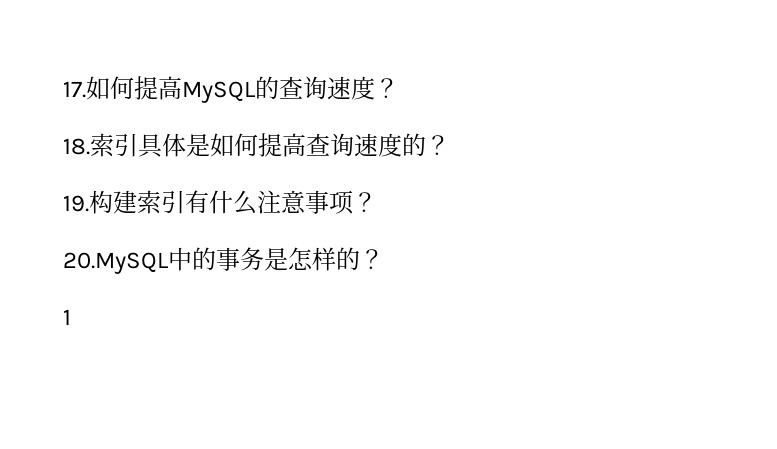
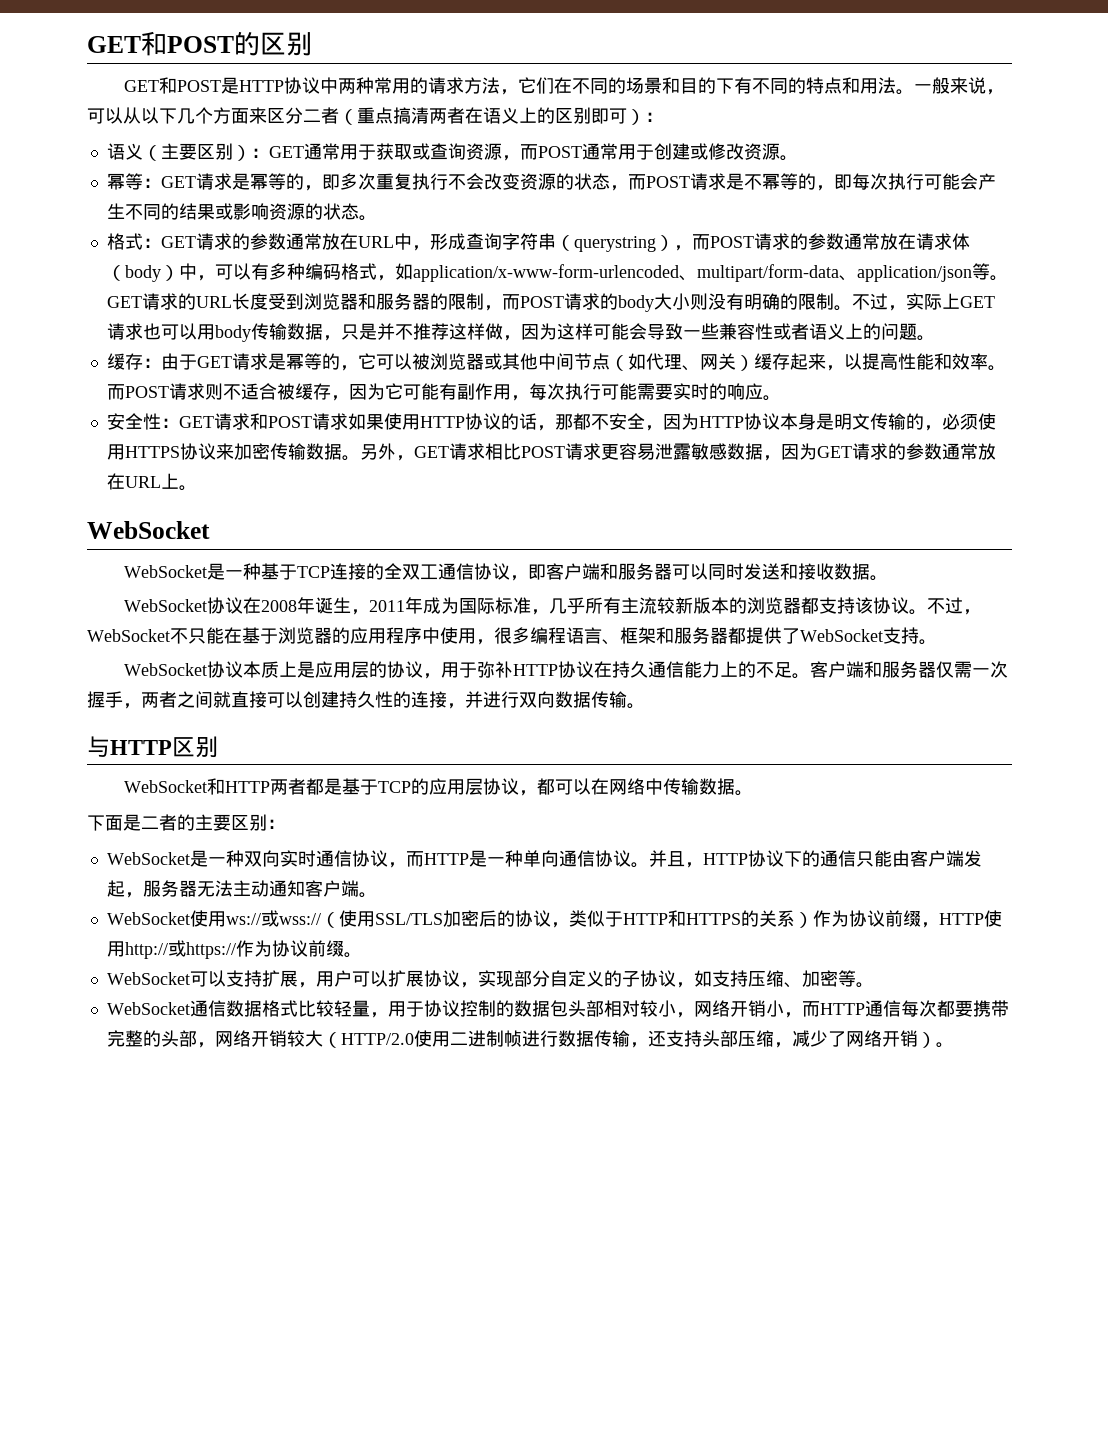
[63,76,399,103] [63,133,450,158] [63,190,377,215] [63,247,384,274] [63,309,71,325] 17.如何提高MySQL的查询速度？ // 18.索引具体是如何提高查询速度的？ // 19.构建索引有什么注意事项？ // 20.MySQL中的事务是怎样的？ // 1 -> [87,31,312,56] [123,77,1004,95] [87,107,663,125] [106,143,798,161] [106,173,996,191] [106,203,377,221] [106,233,970,252] [106,263,1008,282] [106,293,995,312] [106,323,935,342] [106,353,1006,371] [106,383,781,401] [106,413,996,431] [106,443,996,461] [106,473,197,491] [87,521,210,539] [123,563,888,581] [123,597,981,615] [87,627,937,645] [123,661,1008,679] [87,691,645,709] [87,736,218,758] [123,778,753,796] [87,814,285,831] [106,850,982,868] [106,880,377,898] [106,910,1002,928] [106,940,362,959] [106,970,874,988] [106,1000,1009,1018] [106,1030,954,1048] GET和POST的区别 // GET和POST是HTTP协议中两种常用的请求方法，它们在不同的场景和目的下有不同的特点和用法。一般来说，可以从以下几个方面来区分二者（重点搞清两者在语义上的区别即可）： // 语义（主要区别）：GET通常用于获取或查询资源，而POST通常用于创建或修改资源。 // 幂等：GET请求是幂等的，即多次重复执行不会改变资源的状态，而POST请求是不幂等的，即每次执行可能会产生不同的结果或影响资源的状态。 // 格式：GET请求的参数通常放在URL中，形成查询字符串（querystring），而POST请求的参数通常放在请求体（body）中，可以有多种编码格式，如application/x-www-form-urlencoded、multipart/form-data、application/json等。GET请求的URL长度受到浏览器和服务器的限制，而POST请求的body大小则没有明确的限制。不过，实际上GET请求也可以用body传输数据，只是并不推荐这样做，因为这样可能会导致一些兼容性或者语义上的问题。 // 缓存：由于GET请求是幂等的，它可以被浏览器或其他中间节点（如代理、网关）缓存起来，以提高性能和效率。而POST请求则不适合被缓存，因为它可能有副作用，每次执行可能需要实时的响应。 // 安全性：GET请求和POST请求如果使用HTTP协议的话，那都不安全，因为HTTP协议本身是明文传输的，必须使用HTTPS协议来加密传输数据。另外，GET请求相比POST请求更容易泄露敏感数据，因为GET请求的参数通常放在URL上。 // WebSocket // WebSocket是一种基于TCP连接的全双工通信协议，即客户端和服务器可以同时发送和接收数据。 // WebSocket协议在2008年诞生，2011年成为国际标准，几乎所有主流较新版本的浏览器都支持该协议。不过，WebSocket不只能在基于浏览器的应用程序中使用，很多编程语言、框架和服务器都提供了WebSocket支持。 // WebSocket协议本质上是应用层的协议，用于弥补HTTP协议在持久通信能力上的不足。客户端和服务器仅需一次握手，两者之间就直接可以创建持久性的连接，并进行双向数据传输。 // 与HTTP区别 // WebSocket和HTTP两者都是基于TCP的应用层协议，都可以在网络中传输数据。 // 下面是二者的主要区别： // WebSocket是一种双向实时通信协议，而HTTP是一种单向通信协议。并且，HTTP协议下的通信只能由客户端发起，服务器无法主动通知客户端。 // WebSocket使用ws://或wss://（使用SSL/TLS加密后的协议，类似于HTTP和HTTPS的关系）作为协议前缀，HTTP使用http://或https://作为协议前缀。 // WebSocket可以支持扩展，用户可以扩展协议，实现部分自定义的子协议，如支持压缩、加密等。 // WebSocket通信数据格式比较轻量，用于协议控制的数据包头部相对较小，网络开销小，而HTTP通信每次都要携带完整的头部，网络开销较大（HTTP/2.0使用二进制帧进行数据传输，还支持头部压缩，减少了网络开销）。

